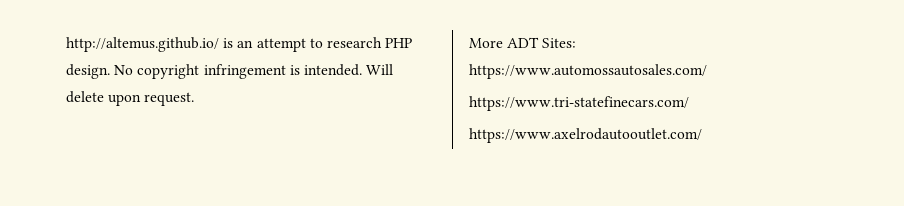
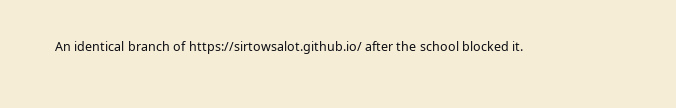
[66,37,413,52] [66,64,394,79] [66,91,195,106] [469,37,577,48] [469,64,707,79] [469,96,689,111] [469,128,702,143] http://altemus.github.io/ is an attempt to research PHP design. No copyright infringement is intended. Will delete upon request. // More ADT Sites: // https://www.automossautosales.com/ // https://www.tri-statefinecars.com/ // https://www.axelrodautooutlet.com/ -> [55,41,524,54] An identical branch of https://sirtowsalot.github.io/ after the school blocked it.

